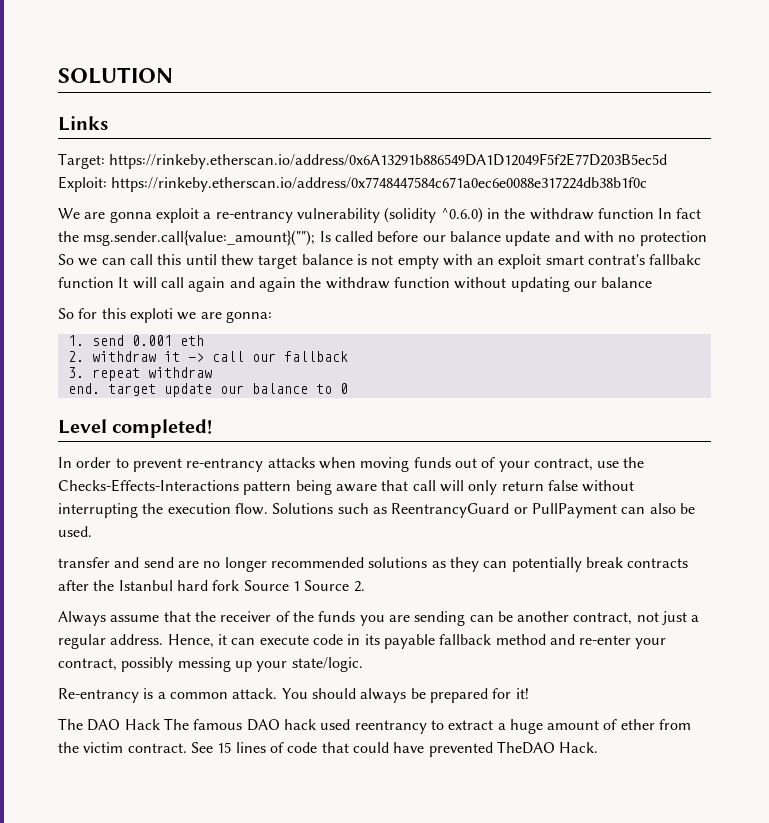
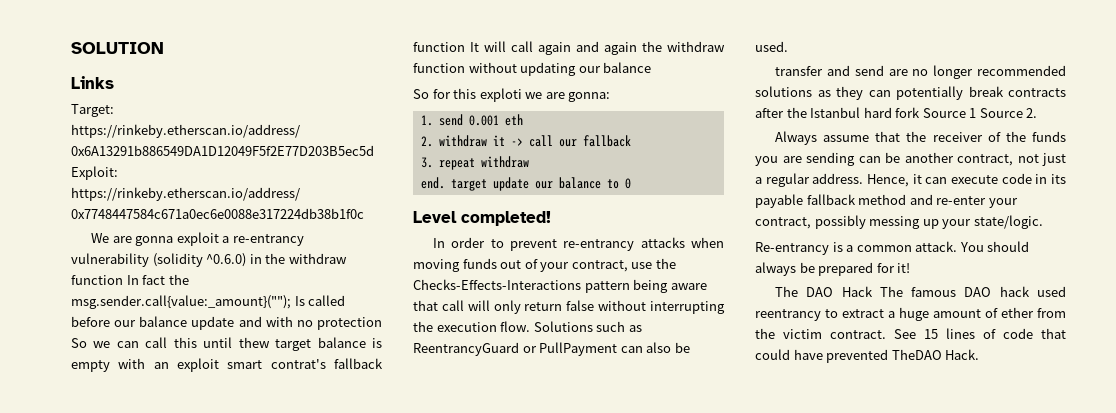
[371,255,394,265] not -> (383, 343) none
[649,254,702,265] fallbakc -> [334,358,383,369] fallback

